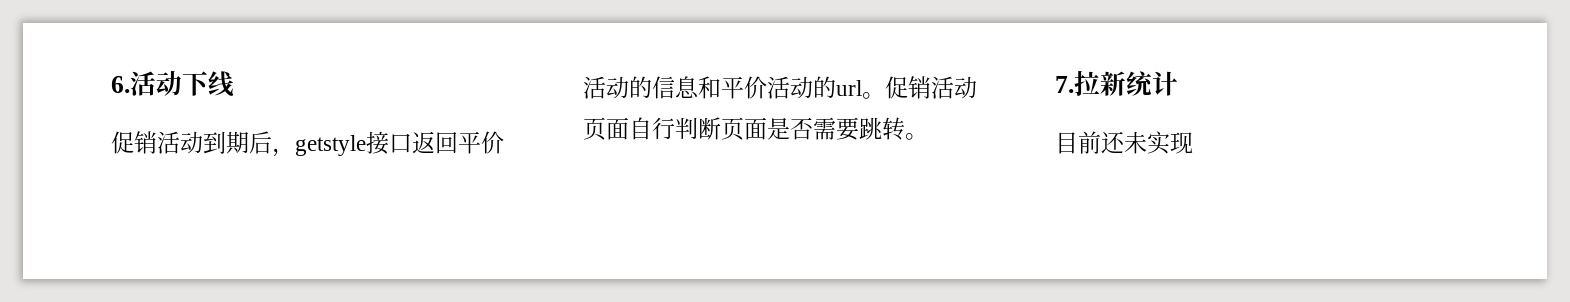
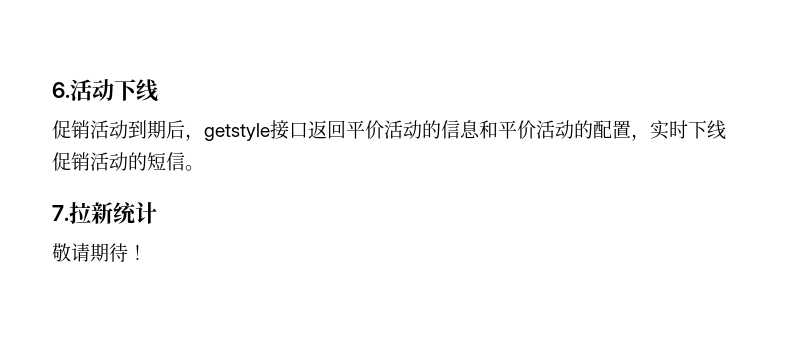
[836,76,977,99] [583,117,905,141] url。促销活动页面自行判断页面是否需要跳转 -> [593,120,726,141] [52,152,185,171] 配置，实时下线促销活动的短信
[1055,131,1193,155] 目前还未实现 -> [52,243,147,262] 敬请期待！

